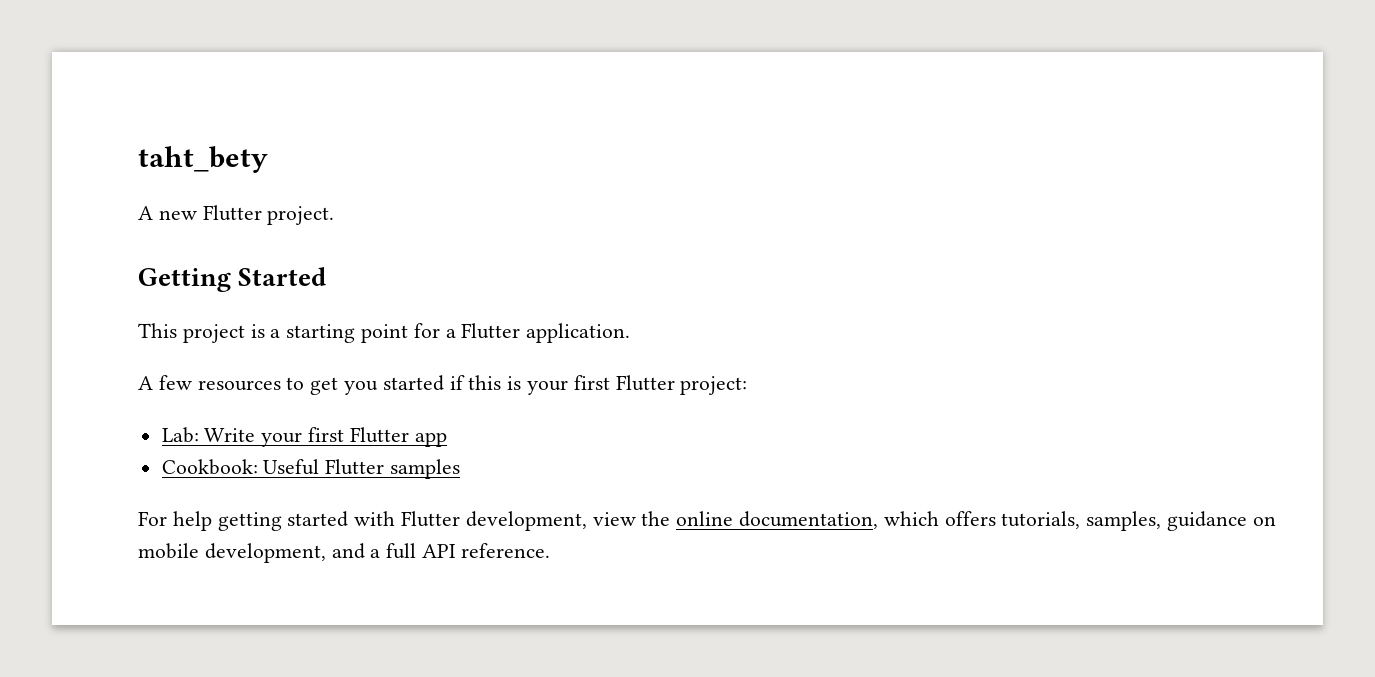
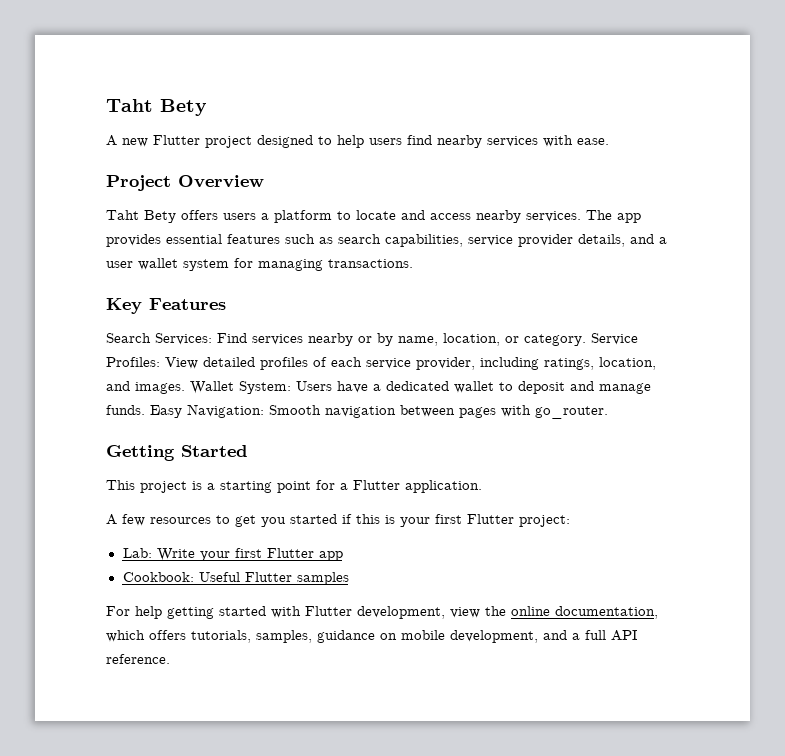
[138,146,268,173] taht_bety -> [106,99,207,116] Taht Bety
[267,206,335,225] project. -> [205,135,609,148] [106,175,264,191] [106,210,641,223] [106,234,667,247] [106,258,413,271] [106,298,226,314] [106,333,638,346] [106,357,656,370] [106,381,651,394] [106,404,608,419] project designed to help users find nearby services with ease. // Project Overview // Taht Bety offers users a platform to locate and access nearby services. The app provides essential features such as search capabilities, service provider details, and a user wallet system for managing transactions. // Key Features // Search Services: Find services nearby or by name, location, or category. Service Profiles: View detailed profiles of each service provider, including ratings, location, and images. Wallet System: Users have a dedicated wallet to deposit and manage funds. Easy Navigation: Smooth navigation between pages with go_router.

